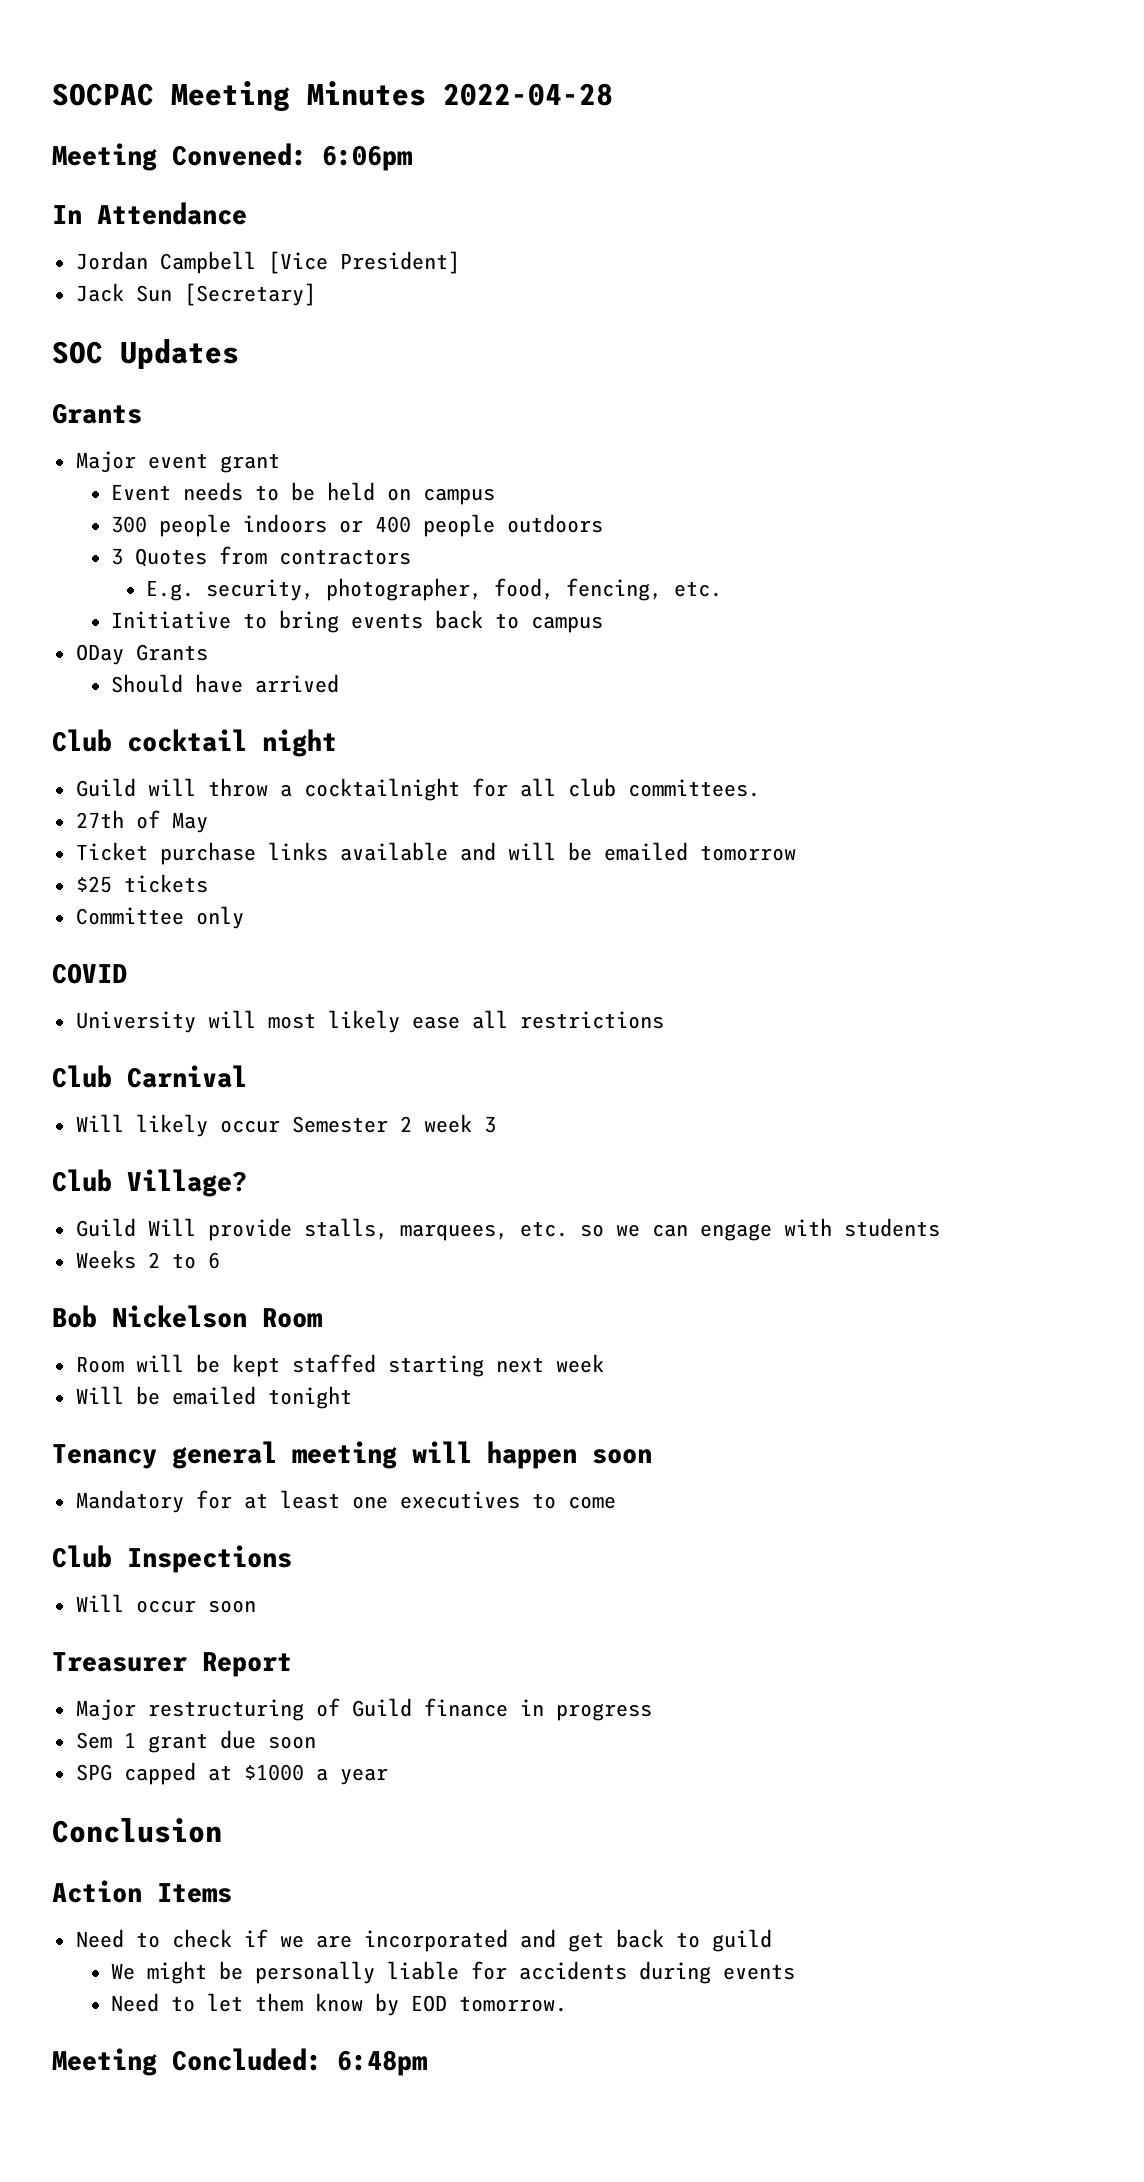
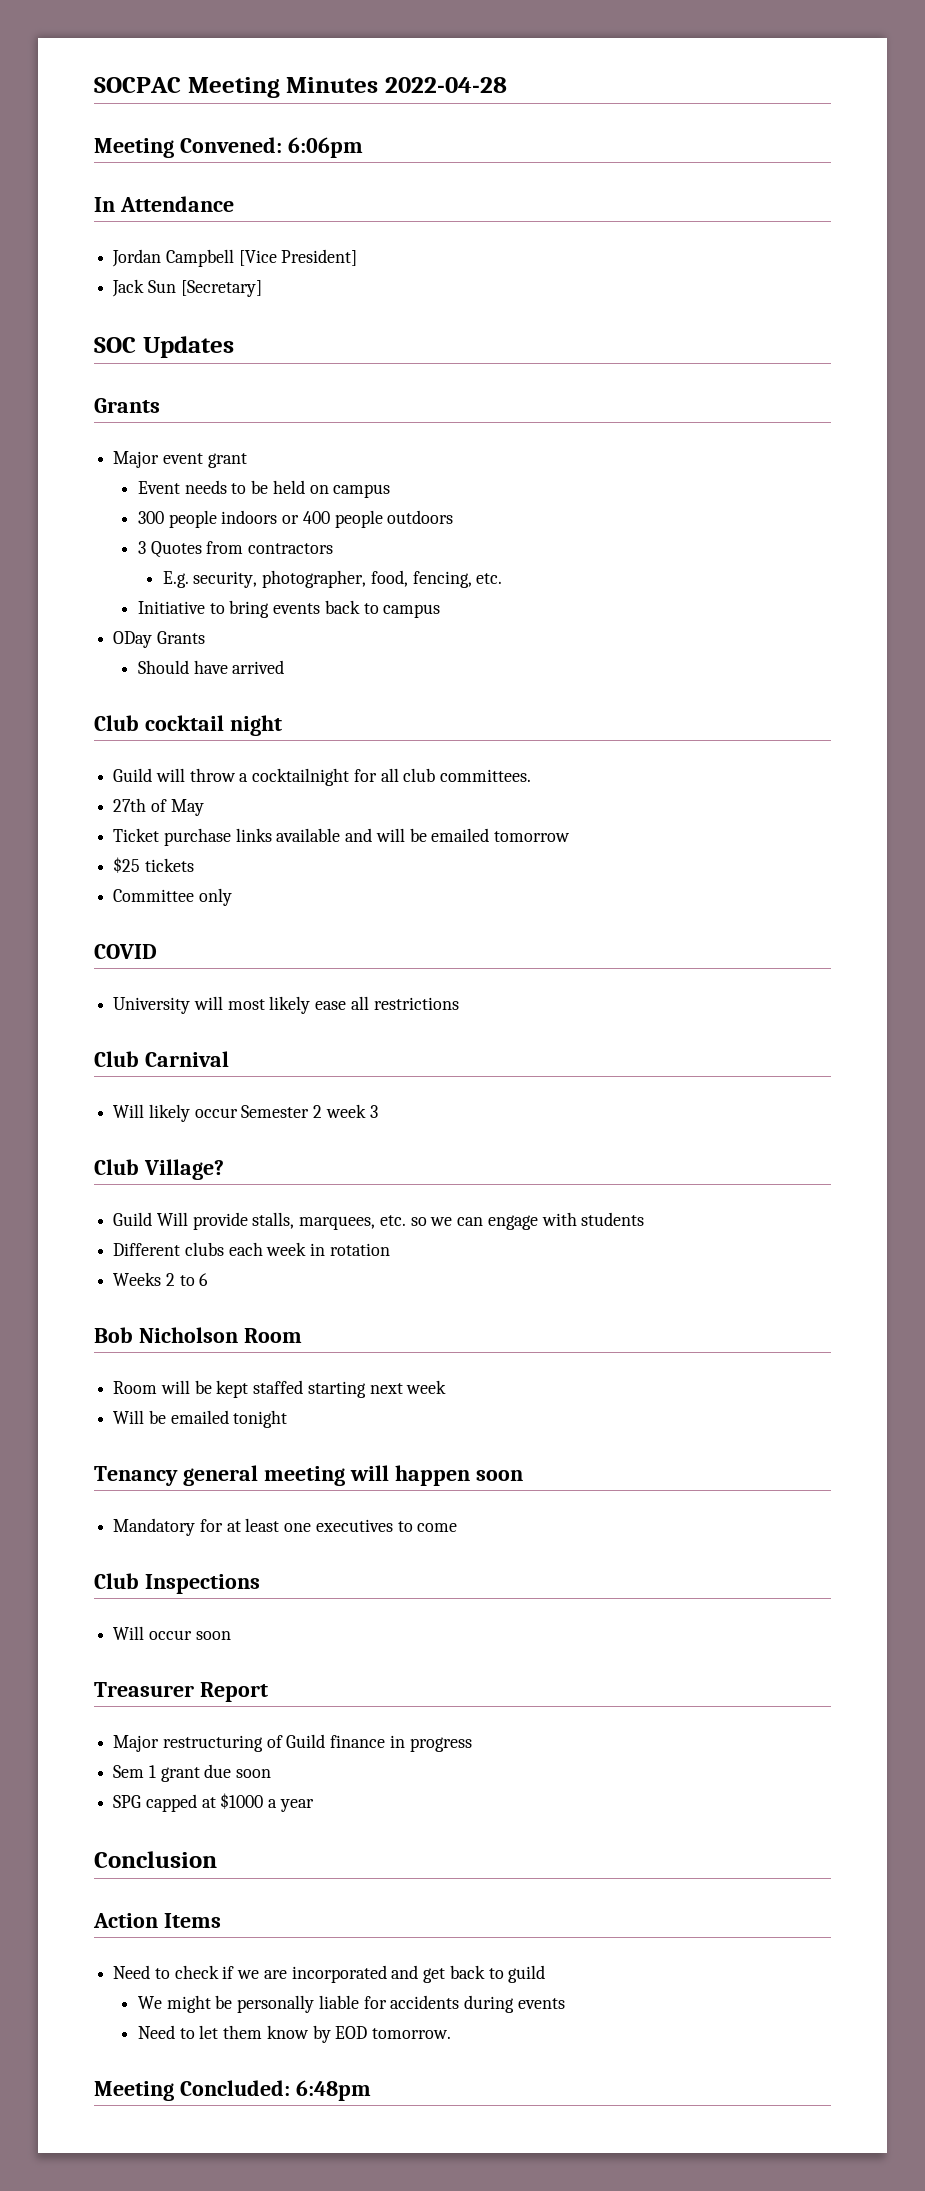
(940, 1227) none -> [113,1242,390,1256] // Different clubs each week in rotation
[112,1305,247,1328] Nickelson -> [138,1327,238,1343] Nicholson

